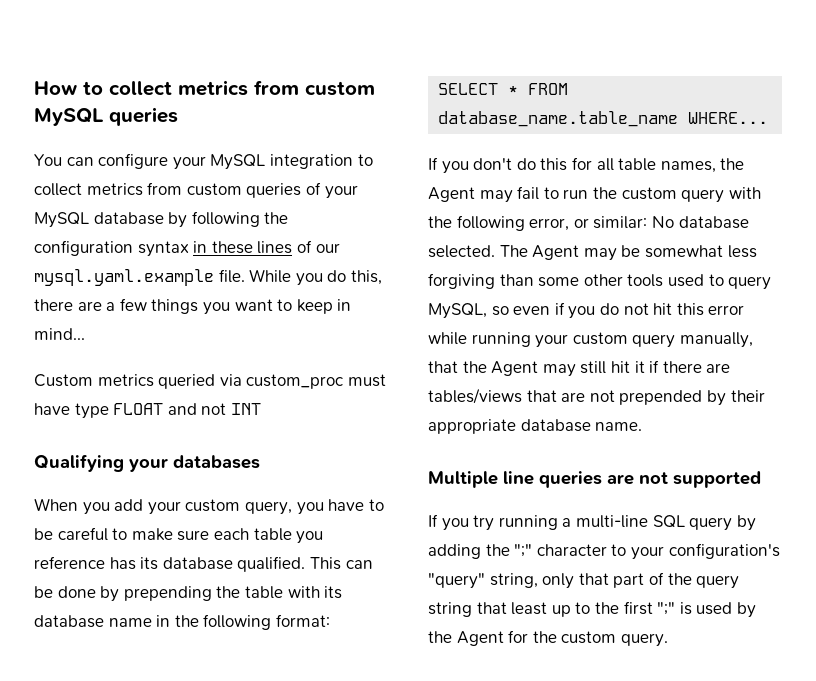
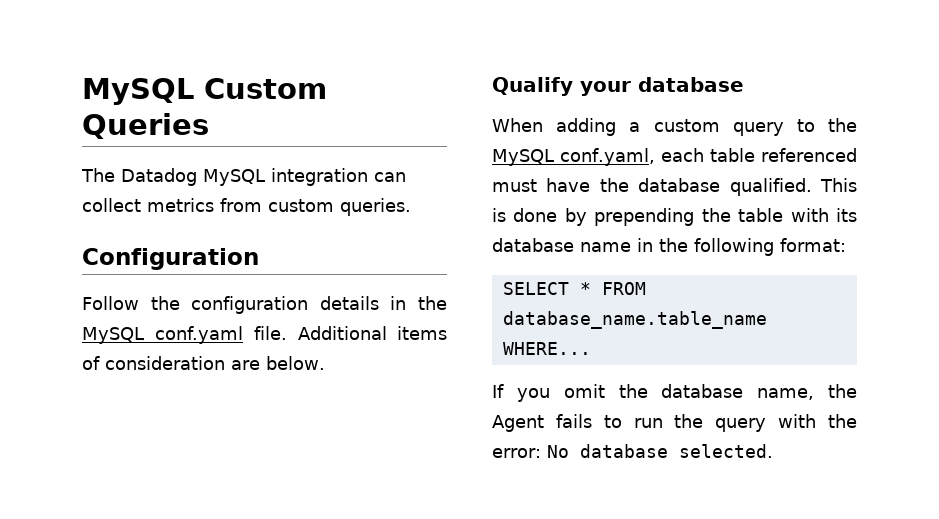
[34,80,375,96] [34,107,178,126] [34,153,373,170] [34,182,358,199] [34,211,289,228] [34,240,340,257] [34,269,382,286] [34,298,352,315] [34,328,85,340] [34,374,386,389] [34,403,261,419] [34,454,260,472] [34,498,384,515] [34,527,324,544] [34,556,159,570] How to collect metrics from custom MySQL queries // You can configure your MySQL integration to collect metrics from custom queries of your MySQL database by following the configuration syntax in these lines of our mysql.yaml.example file. While you do this, there are a few things you want to keep in mind... // Custom metrics queried via custom_proc must have type FLOAT and not INT // Qualifying your databases // When you add your custom query, you have to be careful to make sure each table you reference has its -> [82,78,327,105] [82,113,209,139] [81,168,406,186] [82,198,411,216] [82,248,259,270] [82,296,447,314] [82,326,447,344] [82,356,325,370] [492,77,744,96] [492,118,857,136] [492,148,857,166] [492,178,629,192] MySQL Custom Queries // The Datadog MySQL integration can collect metrics from custom queries. // Configuration // Follow the configuration details in the MySQL conf.yaml file. Additional items of consideration are below. // Qualify your database // When adding a custom query to the MySQL conf.yaml, each table referenced must have the
[345,560,373,569] [34,586,53,598] can be -> [492,208,506,222] is
[473,157,745,173] [428,186,540,203] don't do this for all table names, the Agent may fail -> [563,384,857,400] [492,414,592,432] omit the database name, the Agent fails
[621,187,677,200] custom -> (704, 421) none
[456,215,749,231] [428,245,757,261] [428,273,772,290] [428,302,745,319] [428,332,753,348] [428,360,731,377] [428,388,765,406] [428,419,643,434] [428,471,761,488] [428,514,756,531] [428,543,780,560] [428,572,740,589] [428,601,756,618] [428,630,668,647] following error, or similar: No database selected. The Agent may be somewhat less forgiving than some other tools used to query MySQL, so even if you do not hit this error while running your custom query manually, that the Agent may still hit it if there are tables/views that are not prepended by their appropriate database name. // Multiple line queries are not supported // If you try running a multi-line SQL query by adding the ";" character to your configuration's "query" string, only that part of the query string that least up to the first ";" is used by the Agent for the custom query. -> [492,444,773,458] error: No database selected.

